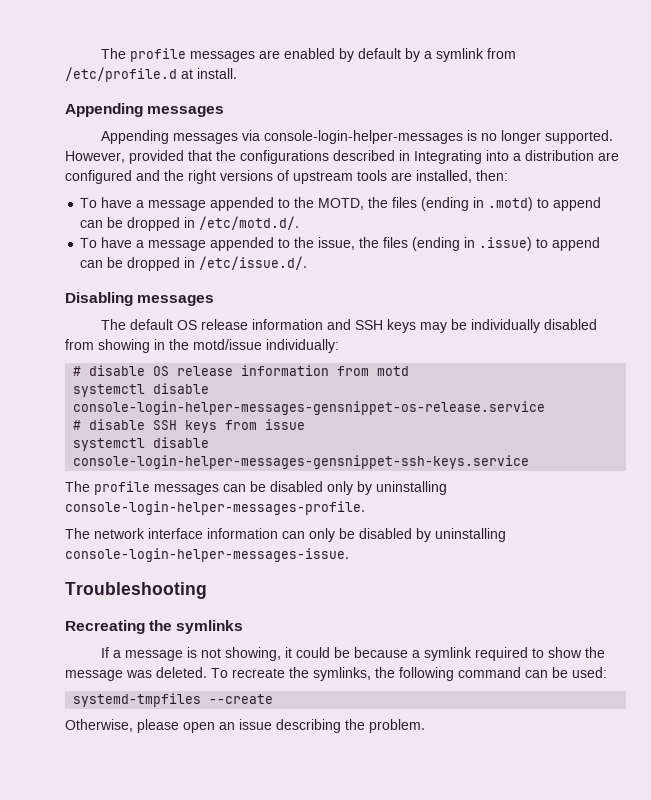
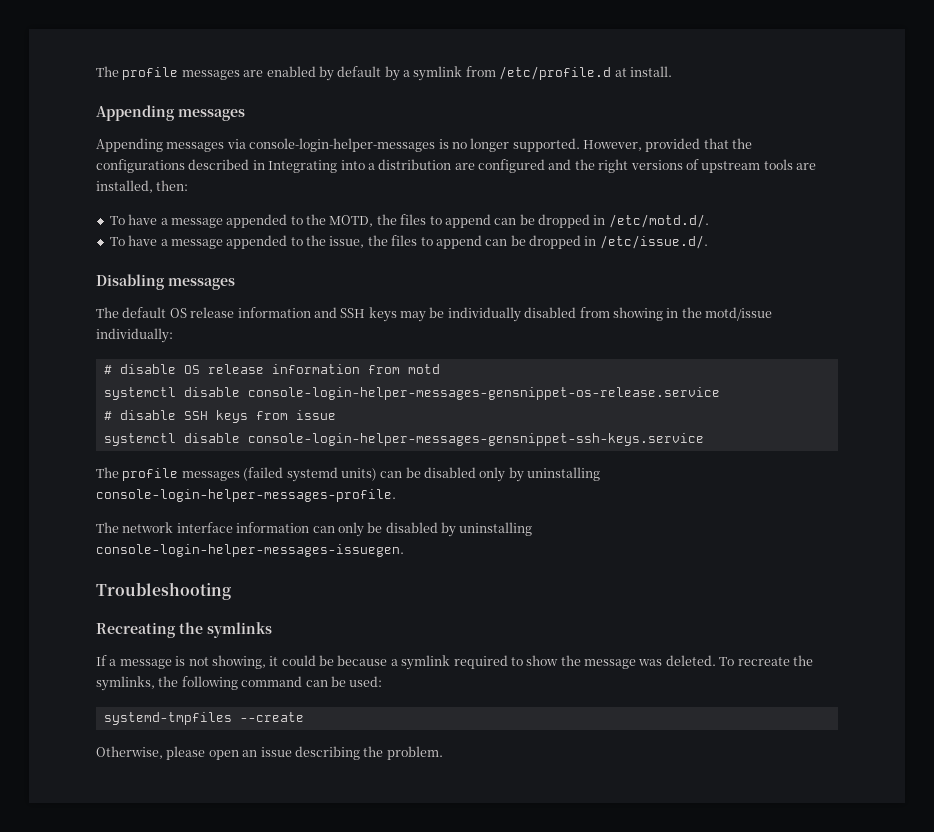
[421,197,534,211] (ending in .motd) -> (427, 219) none
[412,237,533,251] (ending in .issue) -> (418, 240) none
(219, 489) none -> [243,467,377,482] (failed systemd units)
[65,548,349,562] console-login-helper-messages-issue. -> [96,544,404,557] console-login-helper-messages-issuegen.

